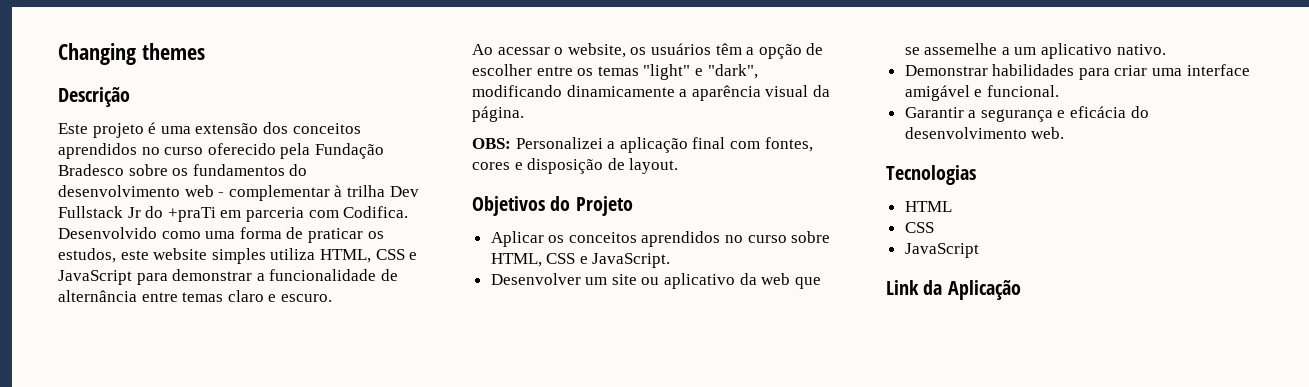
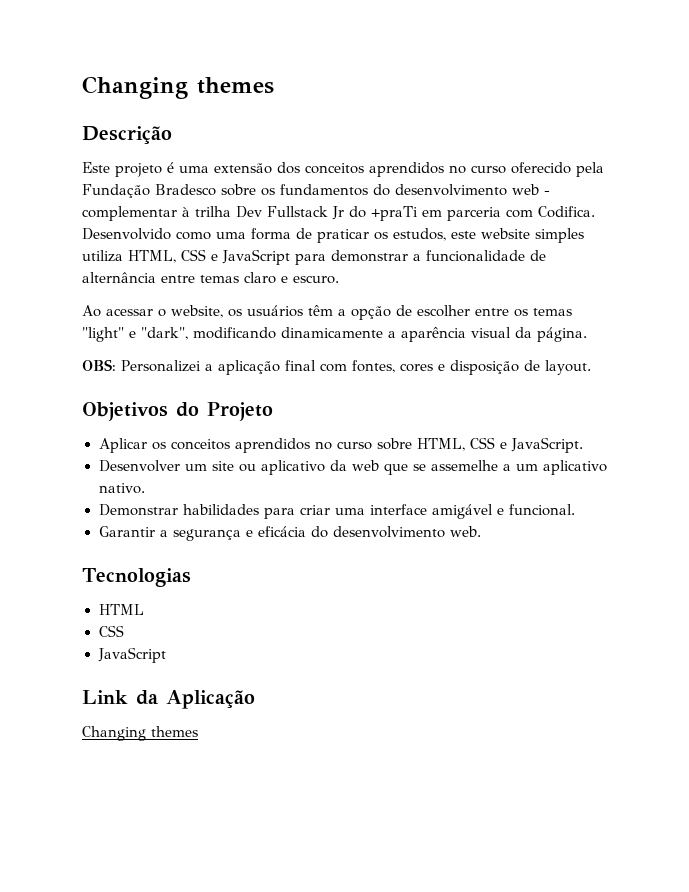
(1021, 290) none -> [82,726,198,741] // Changing themes

